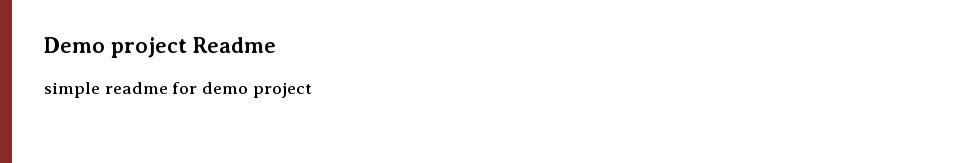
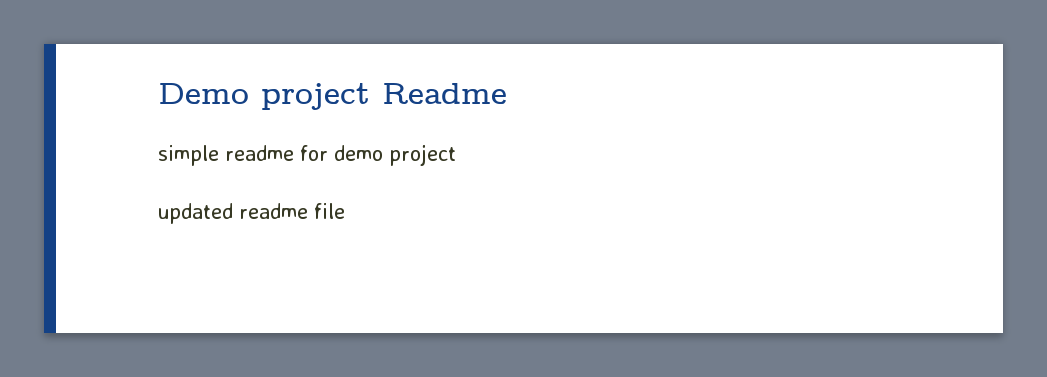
(312, 90) none -> [158,203,345,224] // updated readme file

